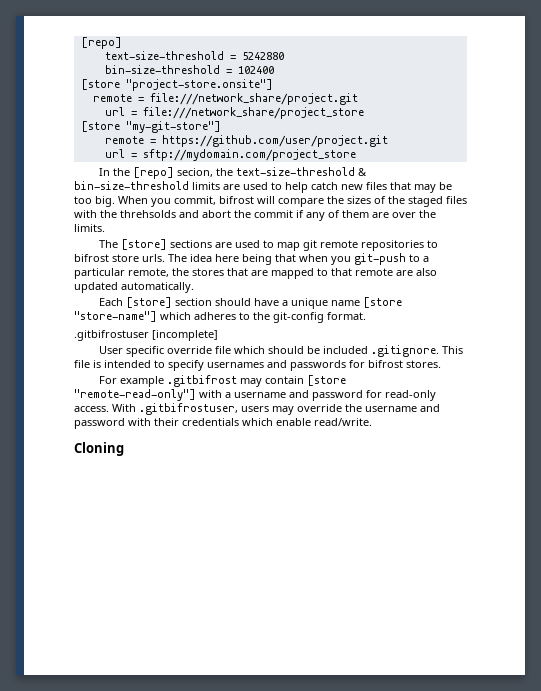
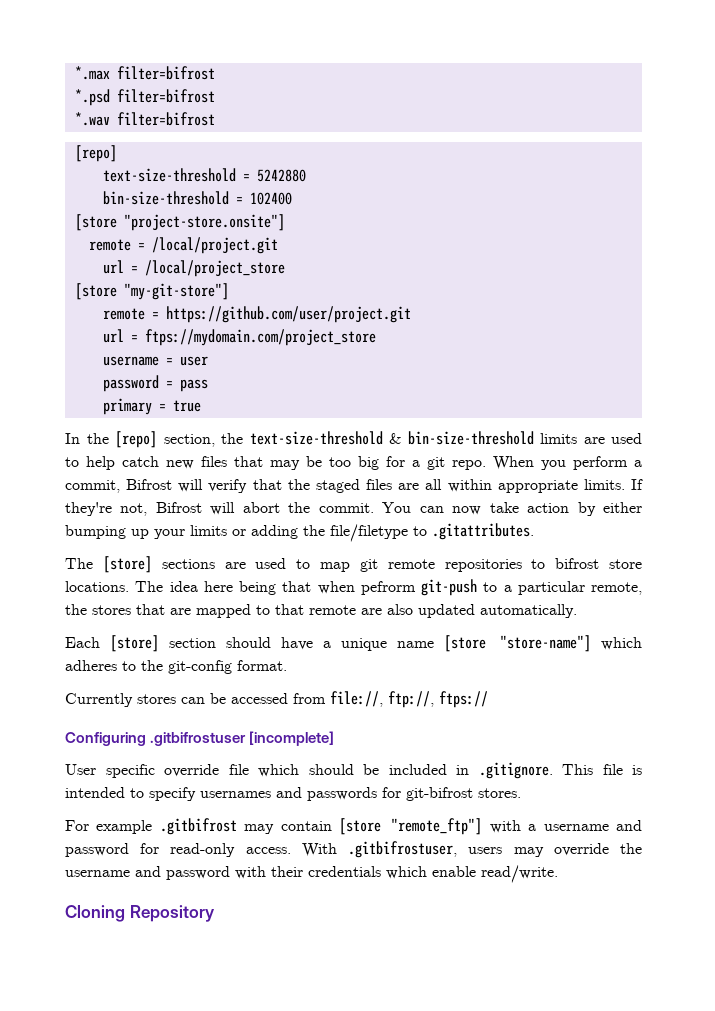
(80, 43) none -> [74,66,215,80] [74,89,215,106] [74,112,215,126] *.max filter=bifrost // *.psd filter=bifrost // *.wav filter=bifrost //
[149,93,358,105] [104,107,364,119] file:///network_share/project.git // url = file:///network_share/project_store -> [151,237,278,254] [102,260,285,277] /local/project.git // url = /local/project_store
[142,149,356,161] sftp://mydomain.com/project_store -> [144,329,376,346] [102,356,208,366] [102,375,208,392] [102,398,201,415] ftps://mydomain.com/project_store // username = user // password = pass // primary = true
[177,168,214,177] secion, -> [163,434,215,447] section,
[95,196,467,207] [74,210,436,221] [74,224,105,232] big. When you commit, bifrost will compare the sizes of the staged files with the threhsolds and abort the commit if any of them are over the limits. -> [358,456,642,470] [65,479,643,493] [65,502,642,516] [65,523,534,542] big for a git repo. When you perform a commit, Bifrost will verify that the staged files are all within appropriate limits. If they're not, Bifrost will abort the commit. You can now take action by either bumping up your limits or adding the file/filetype to .gitattributes.
[142,254,165,262] urls. -> [65,581,129,592] locations.
[331,256,351,265] you -> [360,581,416,595] pefrorm
(366, 316) none -> [65,691,488,708] [65,732,146,746] Currently stores can be accessed from file://, ftp://, ftps:// // Configuring
(369, 350) none -> [456,765,469,775] in
[368,360,403,368] bifrost -> [406,787,473,801] git-bifrost
[74,389,196,401] "remote-read-only"] -> [391,818,483,835] "remote_ftp"]
(124, 449) none -> [129,905,215,922] Repository

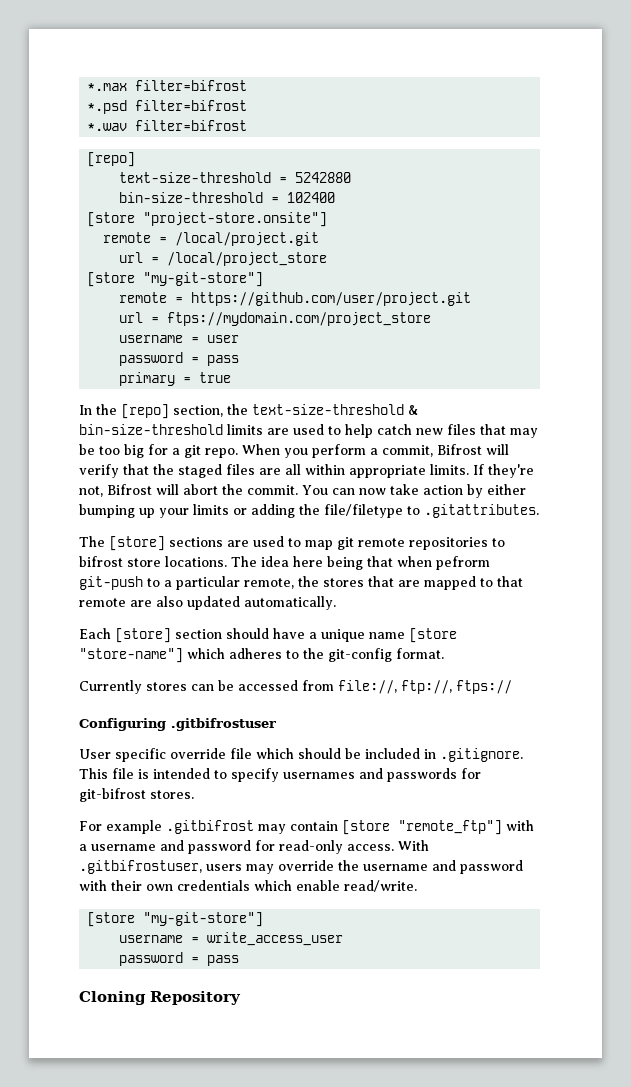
[249,731,335,746] [incomplete] -> (276, 724) none
(303, 871) none -> [146,884,173,891] own
(558, 874) none -> [87,912,264,927] [119,932,344,946] [119,952,240,966] // [store "my-git-store"] // username = write_access_user // password = pass

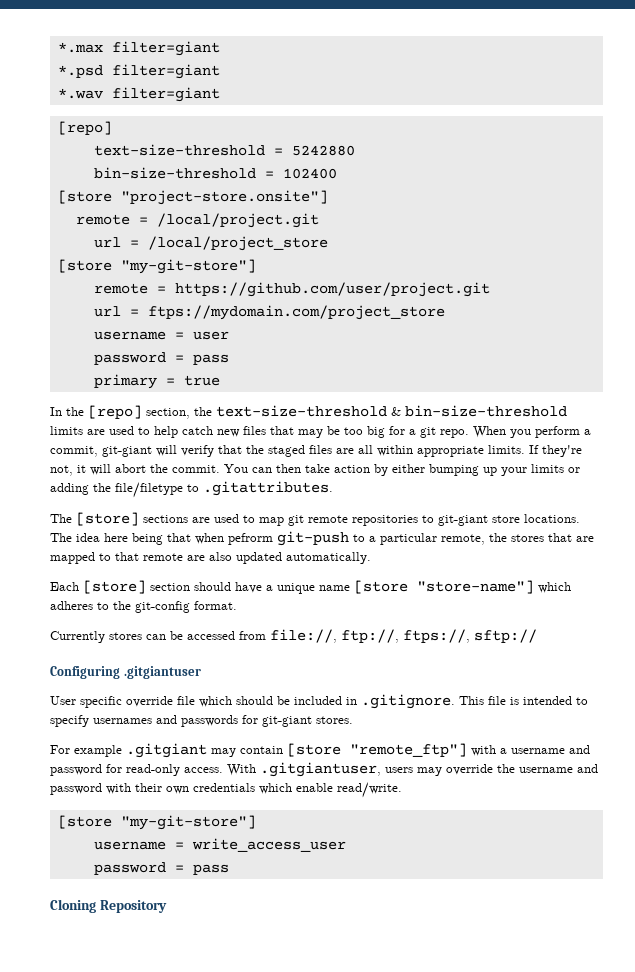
[135,80,248,91] filter=bifrost -> [111,41,220,56] filter=giant
[135,100,248,111] filter=bifrost -> [111,64,220,79] filter=giant
[135,120,248,131] filter=bifrost -> [111,87,220,102] filter=giant
[437,444,482,455] Bifrost -> [102,446,152,457] git-giant
[107,484,152,495] Bifrost -> [77,465,86,473] it
[359,488,386,495] now -> [276,464,301,473] then
[79,556,123,567] bifrost -> [438,515,488,526] git-giant
[456,680,512,694] ftps:// -> [403,629,537,643] ftps://, sftp://
[171,718,276,731] .gitbifrostuser -> [123,666,201,679] .gitgiantuser
[79,788,146,802] git-bifrost -> [262,716,312,727] git-giant
[166,820,254,834] .gitbifrost -> [126,743,207,758] .gitgiant
[79,860,202,874] .gitbifrostuser, -> [260,762,381,777] .gitgiantuser,

